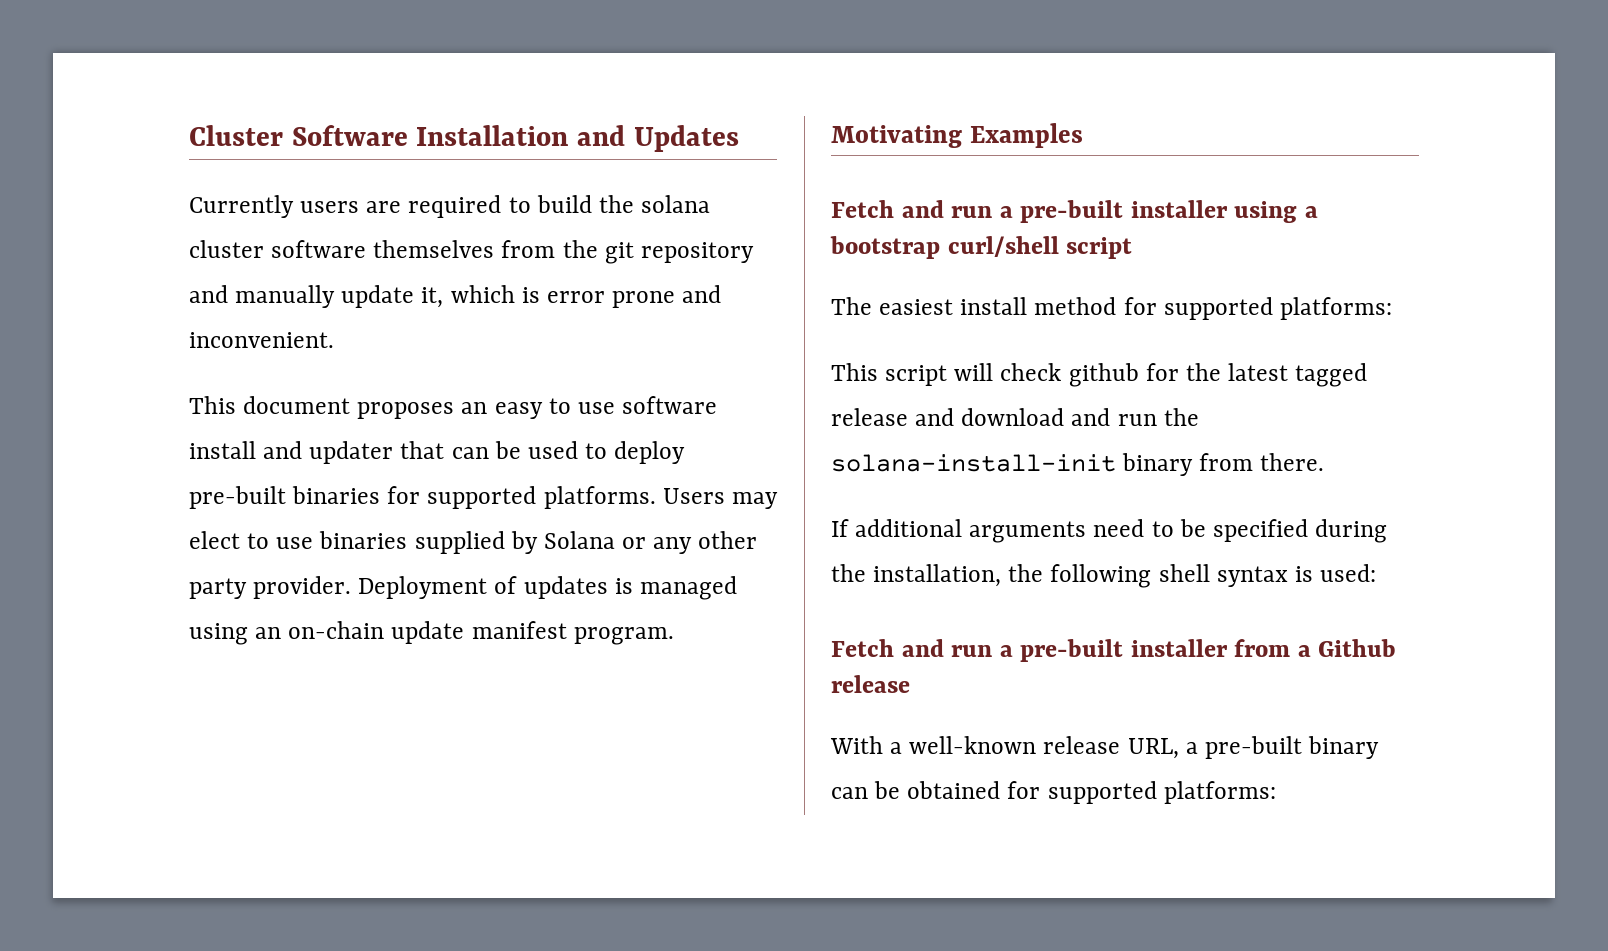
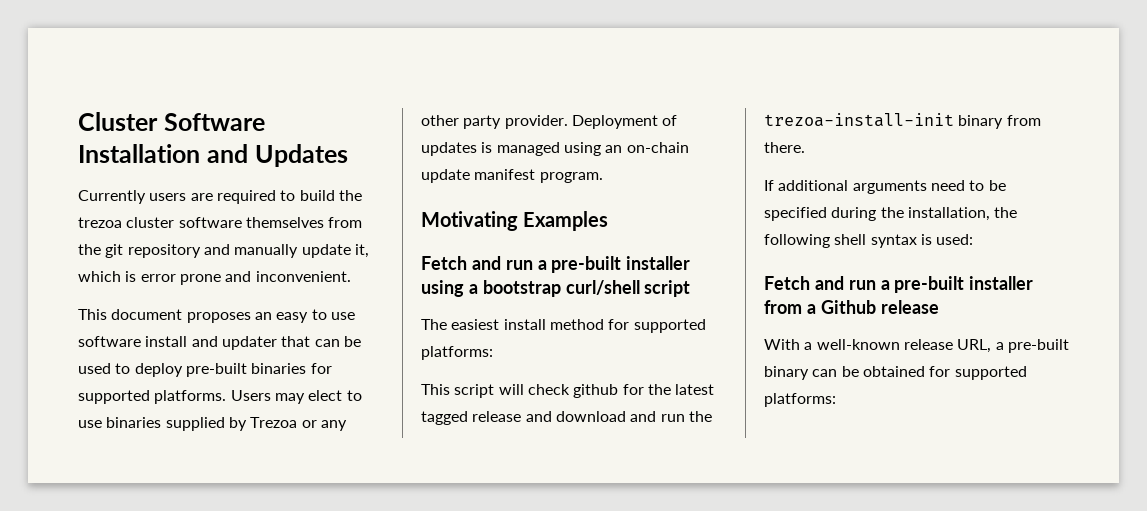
[641,195,711,213] solana -> [78,217,122,228] trezoa
[543,531,615,549] Solana -> [250,417,298,428] Trezoa
[831,454,1116,472] solana-install-init -> [764,113,954,127] trezoa-install-init

